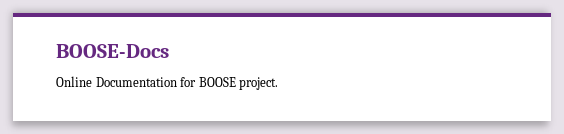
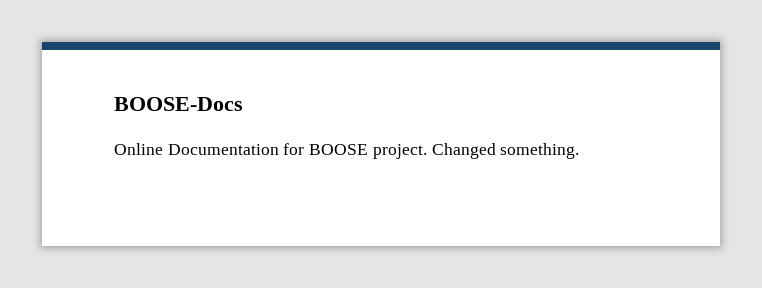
(279, 83) none -> [431,143,580,159] Changed something.

